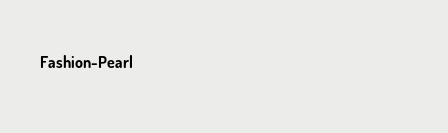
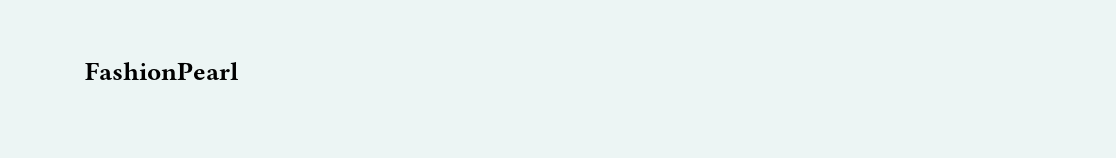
[40,55,133,68] Fashion-Pearl -> [85,62,239,80] FashionPearl

